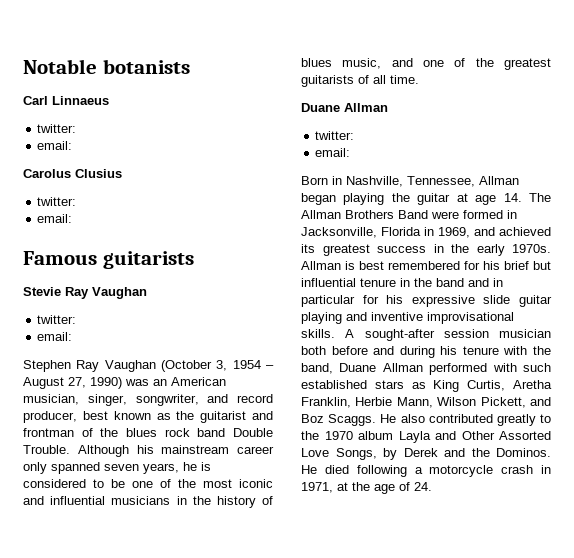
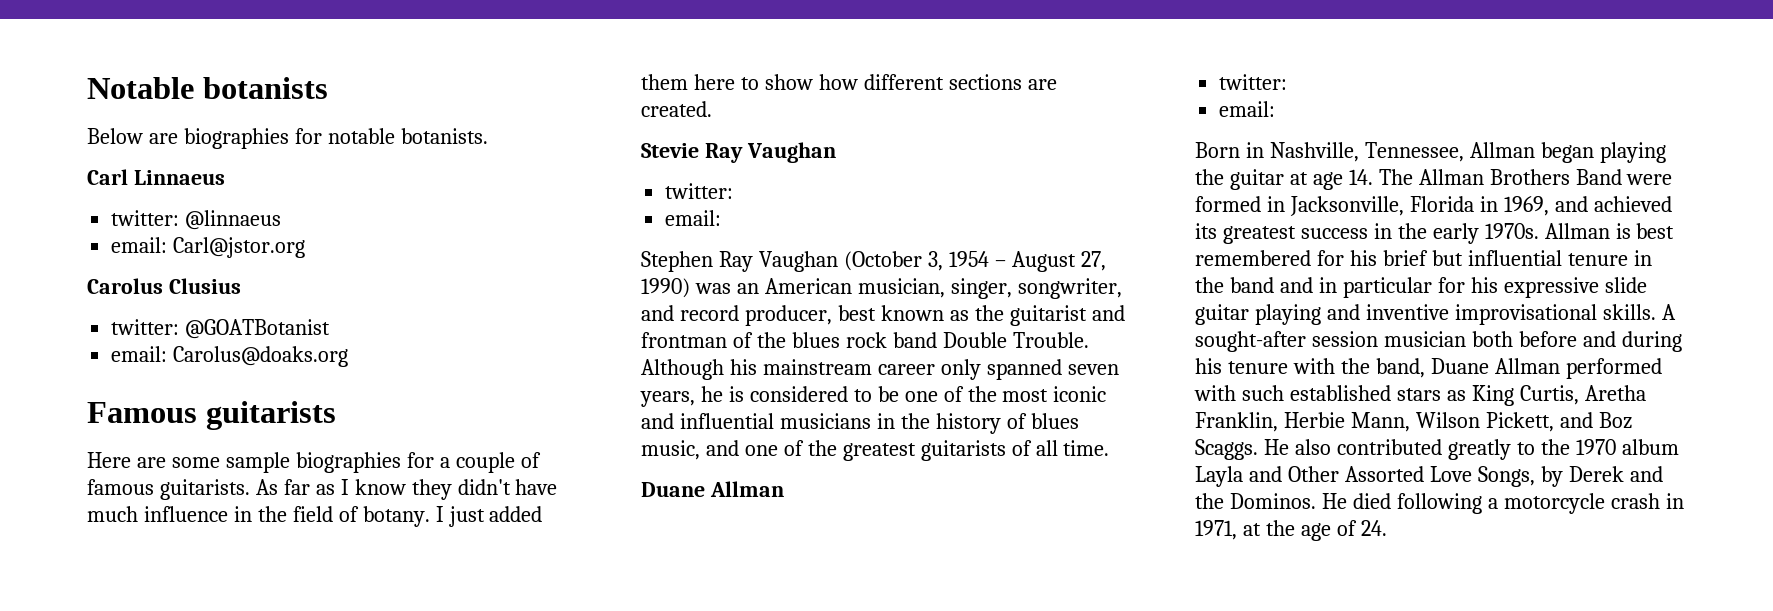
(190, 66) none -> [87,128,488,149] // Below are biographies for notable botanists.
[37,141,73,150] // email: -> [185,210,282,230] [111,237,306,258] @linnaeus // email: Carl@jstor.org
[37,214,73,223] // email: -> [185,319,331,339] [111,346,349,367] @GOATBotanist // email: Carolus@doaks.org
(194, 260) none -> [87,452,541,473] [87,479,558,500] [87,506,543,527] [641,74,1057,90] [641,101,712,117] // Here are some sample biographies for a couple of famous guitarists. As far as I know they didn't have much influence in the field of botany. I just added them here to show how different sections are created.

